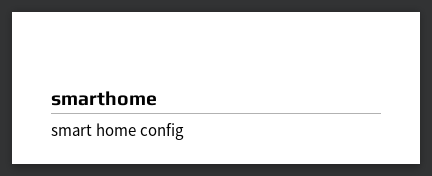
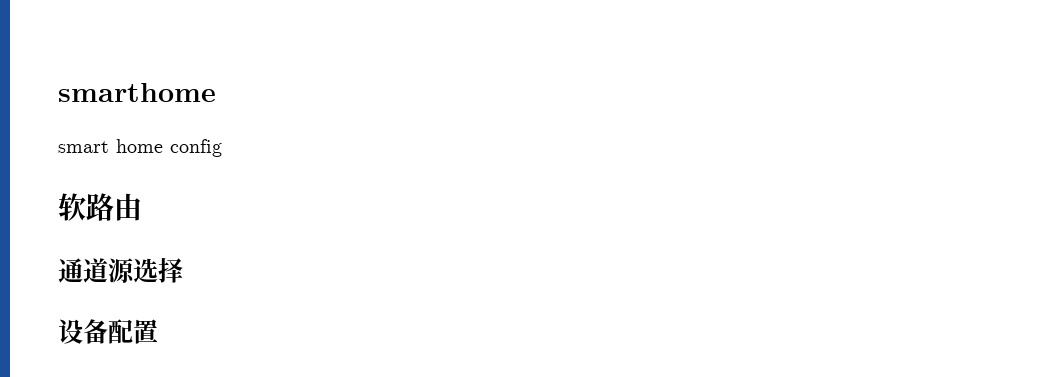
(185, 131) none -> [58,193,142,221] [58,258,183,283] [58,319,158,344] // 软路由 // 通道源选择 // 设备配置

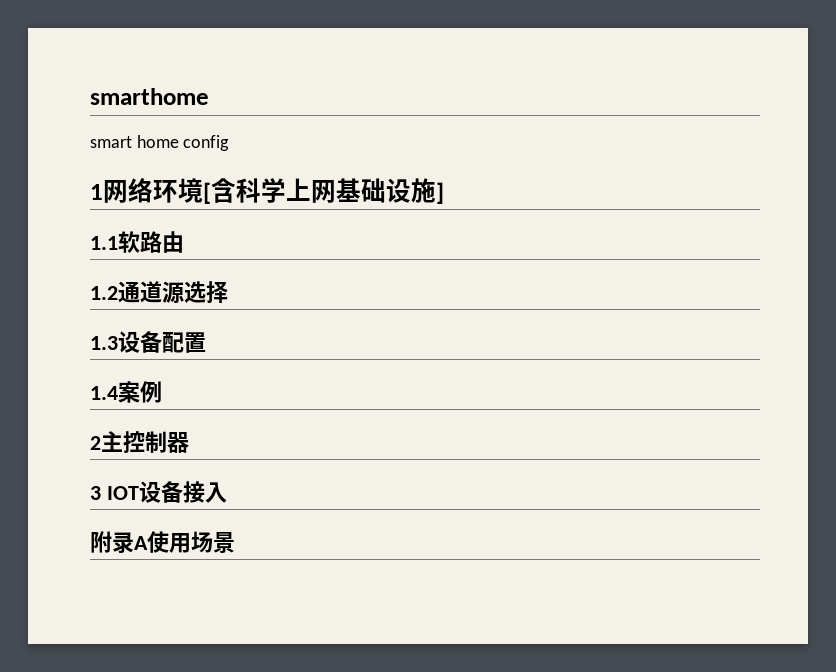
(222, 148) none -> [90,178,444,204] [90,236,118,250] 1网络环境[含科学上网基础设施] // 1.1
(142, 207) none -> [90,286,118,300] 1.2
(183, 270) none -> [90,336,118,350] 1.3
(158, 331) none -> [90,381,162,403] [90,431,189,453] [90,481,227,503] [90,531,235,554] // 1.4案例 // 2主控制器 // 3 IOT设备接入 // 附录A使用场景

